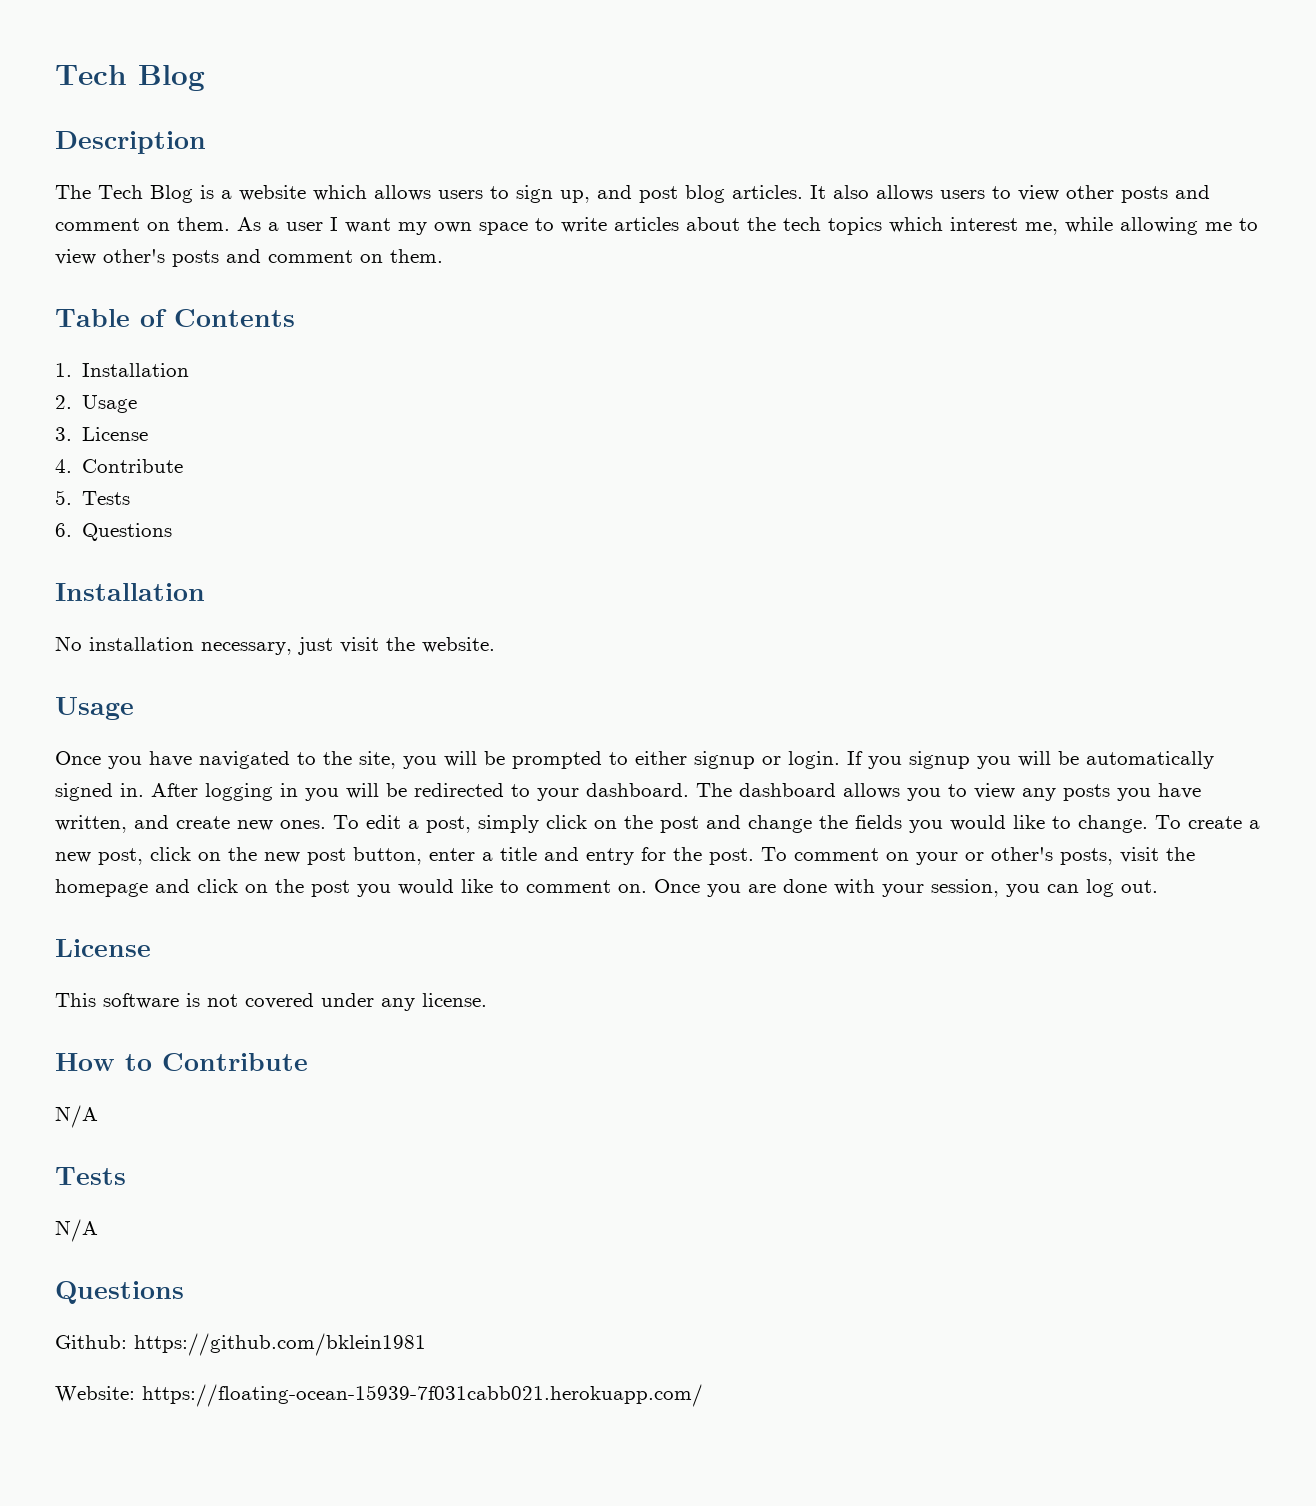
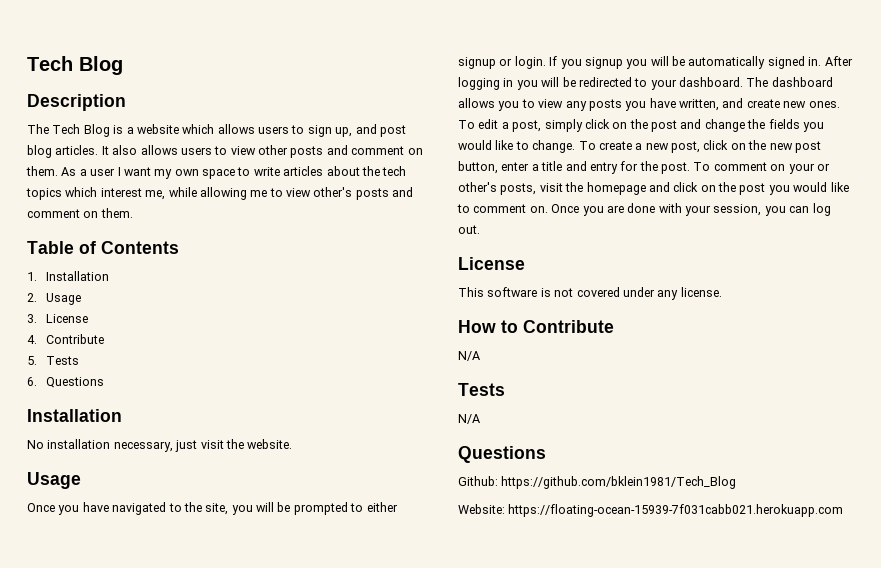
[134,1333,426,1356] https://github.com/bklein1981 -> [501,476,737,489] https://github.com/bklein1981/Tech_Blog
[142,1384,703,1407] https://floating-ocean-15939-7f031cabb021.herokuapp.com/ -> [508,504,844,517] https://floating-ocean-15939-7f031cabb021.herokuapp.com

